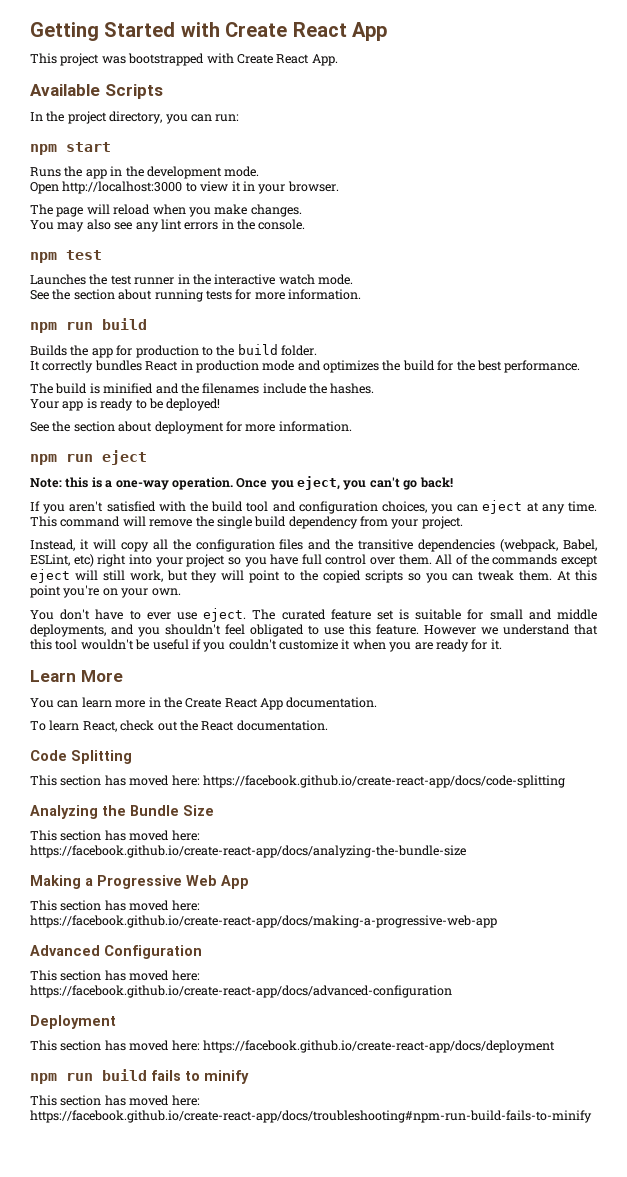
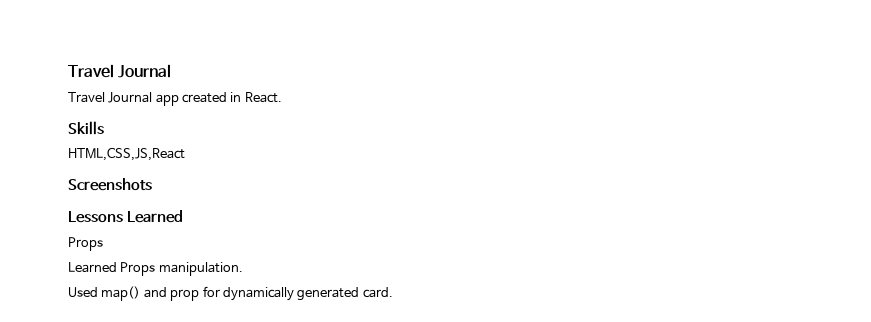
[30,22,387,41] [30,53,338,66] [30,84,163,99] [30,111,240,124] [30,142,111,155] [30,166,260,179] [30,181,339,194] [30,204,302,217] [30,219,306,232] [30,250,102,263] [30,274,353,285] [30,289,361,302] [30,318,147,333] [30,344,317,358] [30,360,581,373] [30,383,375,394] [30,398,221,411] [30,421,352,434] [30,450,147,465] [30,476,453,490] [30,500,597,514] [30,516,463,529] [30,539,597,552] [30,554,598,567] [30,569,598,583] [30,585,181,598] [30,608,597,622] [30,624,598,637] [30,639,502,652] [30,670,123,682] [30,697,378,710] [30,720,328,732] [30,750,132,764] [30,775,565,788] [30,805,214,819] [30,830,200,841] [30,845,466,858] [30,875,249,889] [30,900,200,911] [30,915,497,928] [30,945,202,959] [30,970,200,981] [30,985,452,998] [30,1015,116,1029] [30,1040,555,1053] [30,1069,249,1084] [30,1095,200,1106] [30,1110,592,1123] Getting Started with Create React App // This project was bootstrapped with Create React App. // Available Scripts // In the project directory, you can run: // npm start // Runs the app in the development mode. // Open http://localhost:3000 to view it in your browser. // The page will reload when you make changes. // You may also see any lint errors in the console. // npm test // Launches the test runner in the interactive watch mode. // See the section about running tests for more information. // npm run build // Builds the app for production to the build folder. // It correctly bundles React in production mode and optimizes the build for the best performance. // The build is minified and the filenames include the hashes. // Your app is ready to be deployed! // See the section about deployment for more information. // npm run eject // Note: this is a one-way operation. Once you eject, you can't go back! // If you aren't satisfied with the build tool and configuration choices, you can eject at any time. This command will remove the single build dependency from your project. // Instead, it will copy all the configuration files and the transitive dependencies (webpack, Babel, ESLint, etc) right into your project so you have full control over them. All of the commands except eject will still work, but they will point to the copied scripts so you can tweak them. At this point you're on your own. // You don't have to ever use eject. The curated feature set is suitable for small and middle deployments, and you shouldn't feel obligated to use this feature. However we understand that this tool wouldn't be useful if you couldn't customize it when you are ready for it. // Learn More // You can learn more in the Create React App documentation. // To learn React, check out the React documentation. // Code Splitting // This section has moved here: https://facebook.github.io/create-react-app/docs/code-splitting // Analyzing the Bundle Size // This section has moved here: https://facebook.github.io/create-react-app/docs/analyzing-the-bundle-size // Making a Progressive Web App // This section has moved here: https://facebook.github.io/create-react-app/docs/making-a-progressive-web-app // Advanced Configuration // This section has moved here: https://facebook.github.io/create-react-app/docs/advanced-configuration // Deployment // This section has moved here: https://facebook.github.io/create-react-app/docs/deployment // npm run build fails to minify // This section has moved here: https://facebook.github.io/create-react-app/docs/troubleshooting#npm-run-build-fails-to-minify -> [68,64,172,78] [68,92,282,106] [68,121,104,135] [68,147,185,161] [68,178,152,191] [68,210,183,223] [68,237,103,251] [68,262,243,276] [68,286,393,301] Travel Journal // Travel Journal app created in React. // Skills // HTML,CSS,JS,React // Screenshots // Lessons Learned // Props // Learned Props manipulation. // Used map() and prop for dynamically generated card.

